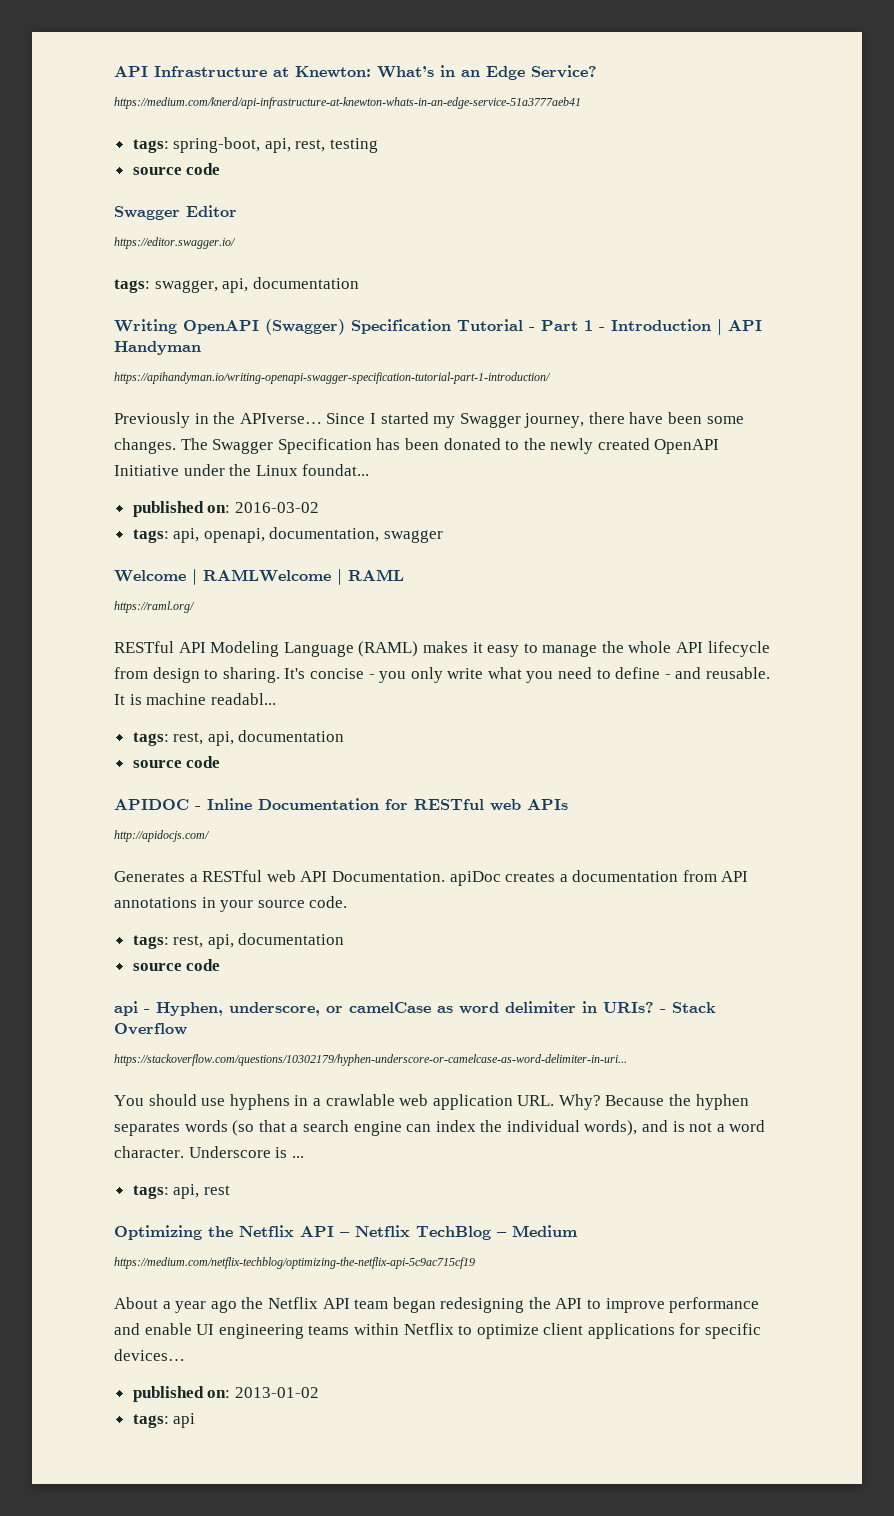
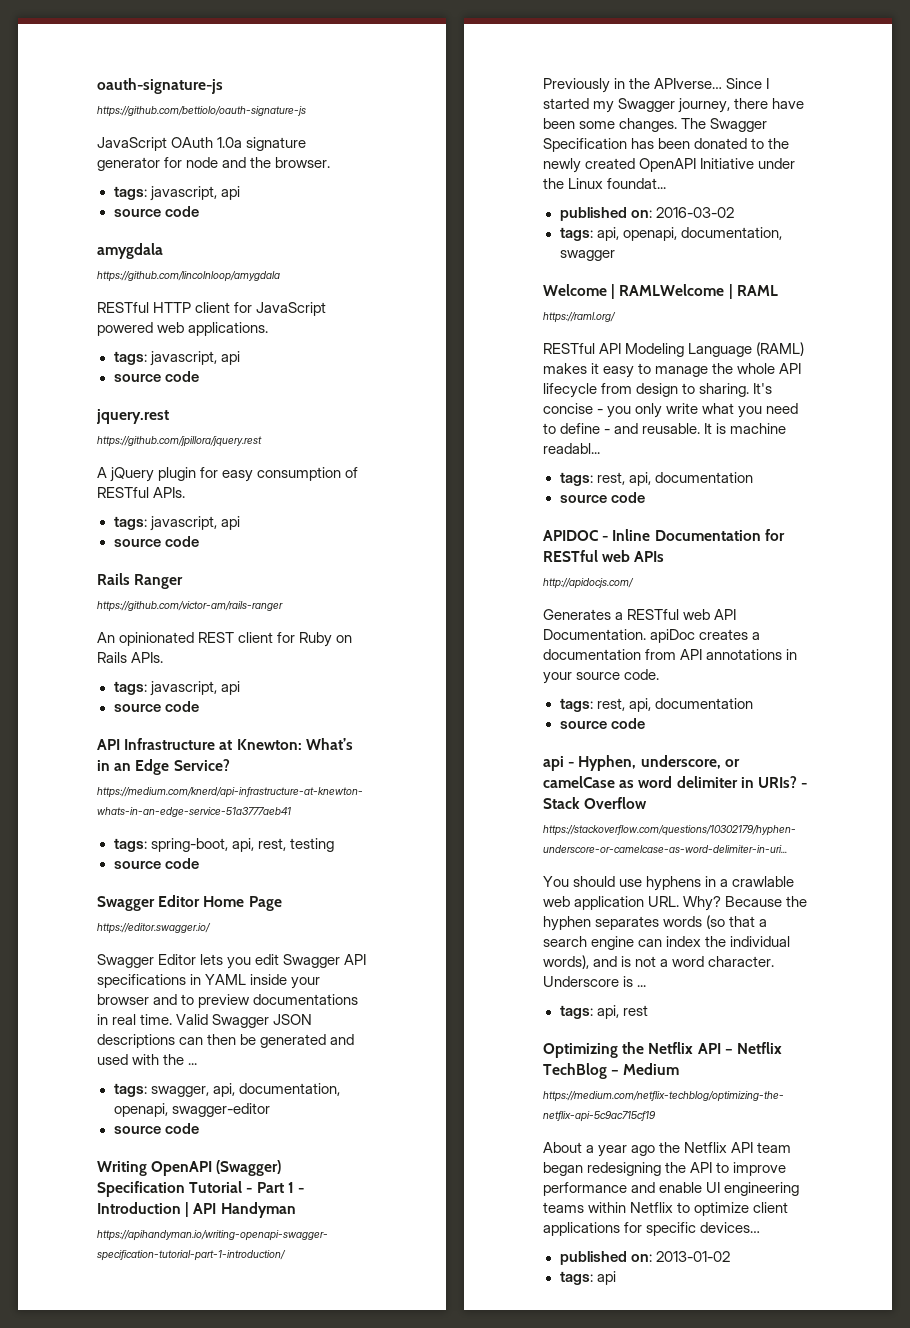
(114, 71) none -> [97,78,223,94] [97,106,306,117] [97,137,307,151] [97,157,331,171] [113,186,240,201] [113,206,199,217] [97,243,163,259] [97,271,280,282] [97,302,327,316] [97,322,269,336] [113,351,240,366] [113,371,199,382] [96,409,169,424] [97,436,262,447] [97,467,359,482] [97,487,186,498] [113,516,240,531] [113,536,199,547] [97,573,184,589] [97,601,283,612] [97,632,353,647] [97,652,164,663] [113,681,240,696] [113,701,199,712] oauth-signature-js // https://github.com/bettiolo/oauth-signature-js // JavaScript OAuth 1.0a signature generator for node and the browser. // tags: javascript, api // source code // amygdala // https://github.com/lincolnloop/amygdala // RESTful HTTP client for JavaScript powered web applications. // tags: javascript, api // source code // jquery.rest // https://github.com/jpillora/jquery.rest // A jQuery plugin for easy consumption of RESTful APIs. // tags: javascript, api // source code // Rails Ranger // https://github.com/victor-am/rails-ranger // An opinionated REST client for Ruby on Rails APIs. // tags: javascript, api // source code //
(237, 211) none -> [203,896,282,911] Home Page
[114,277,359,293] tags: swagger, api, documentation -> [97,954,367,969] [97,974,321,989] [97,994,359,1008] [97,1014,313,1028] [97,1034,355,1048] [97,1054,198,1065] [113,1083,340,1097] [113,1103,270,1117] [113,1123,199,1134] Swagger Editor lets you edit Swagger API specifications in YAML inside your browser and to preview documentations in real time. Valid Swagger JSON descriptions can then be generated and used with the ... // tags: swagger, api, documentation, openapi, swagger-editor // source code

